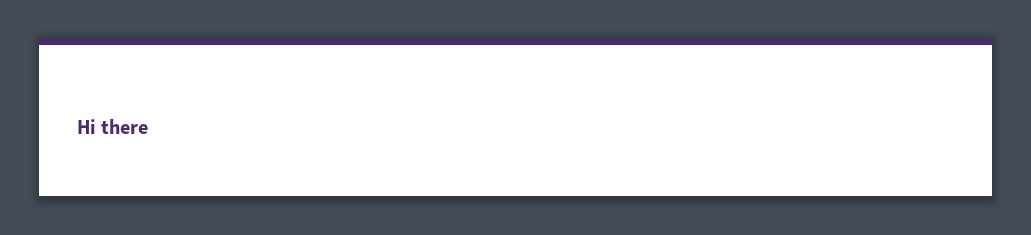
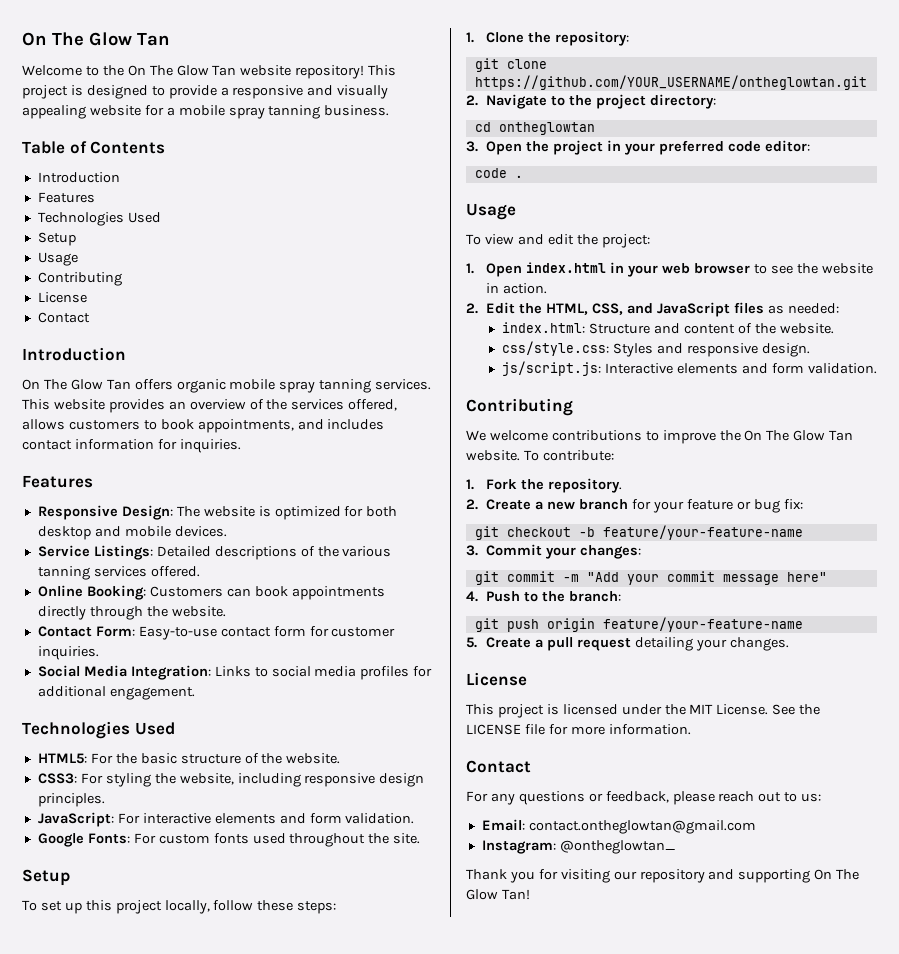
[77,119,149,134] Hi there -> [22,32,170,46] [22,65,397,79] [22,85,389,99] [22,105,390,119] [22,141,166,154] [37,172,120,183] [37,192,95,203] [37,212,161,226] [37,232,76,246] [37,252,78,266] [37,272,122,286] [37,292,87,303] [37,312,90,323] [22,347,126,361] [22,379,432,393] [22,399,398,413] [22,419,385,433] [22,439,241,453] [22,475,93,488] [37,505,398,520] [37,526,227,540] [37,545,392,560] [37,566,200,580] [37,585,385,600] [37,606,226,620] [37,626,396,640] [37,646,99,660] [37,665,433,680] [37,686,195,700] [22,721,175,739] [37,753,341,764] [37,773,425,787] [37,793,105,807] [37,812,415,827] [37,833,421,847] [22,869,70,886] [22,900,337,914] [466,31,630,46] [474,58,547,72] [474,75,867,90] [466,94,717,109] [474,122,595,135] [466,140,810,155] [474,168,523,178] [466,203,516,220] [466,234,650,248] [466,262,873,277] [486,283,548,294] [466,302,839,317] [502,322,834,334] [502,341,811,357] [502,361,877,376] [466,398,573,416] [466,430,854,444] [466,450,614,461] [466,478,623,493] [466,499,803,513] [474,525,803,540] [466,544,642,559] [474,571,827,585] [466,591,622,602] [474,617,803,632] [466,637,789,651] [466,672,527,686] [466,704,821,718] [466,724,691,735] [466,760,531,773] [466,791,822,805] [481,819,756,834] [481,840,676,854] [466,869,860,883] [466,889,530,900] On The Glow Tan // Welcome to the On The Glow Tan website repository! This project is designed to provide a responsive and visually appealing website for a mobile spray tanning business. // Table of Contents // Introduction // Features // Technologies Used // Setup // Usage // Contributing // License // Contact // Introduction // On The Glow Tan offers organic mobile spray tanning services. This website provides an overview of the services offered, allows customers to book appointments, and includes contact information for inquiries. // Features // Responsive Design: The website is optimized for both desktop and mobile devices. // Service Listings: Detailed descriptions of the various tanning services offered. // Online Booking: Customers can book appointments directly through the website. // Contact Form: Easy-to-use contact form for customer inquiries. // Social Media Integration: Links to social media profiles for additional engagement. // Technologies Used // HTML5: For the basic structure of the website. // CSS3: For styling the website, including responsive design principles. // JavaScript: For interactive elements and form validation. // Google Fonts: For custom fonts used throughout the site. // Setup // To set up this project locally, follow these steps: // 1. Clone the repository: // git clone https://github.com/YOUR_USERNAME/ontheglowtan.git // 2. Navigate to the project directory: // cd ontheglowtan // 3. Open the project in your preferred code editor: // code . // Usage // To view and edit the project: // 1. Open index.html in your web browser to see the website in action. // 2. Edit the HTML, CSS, and JavaScript files as needed: // index.html: Structure and content of the website. // css/style.css: Styles and responsive design. // js/script.js: Interactive elements and form validation. // Contributing // We welcome contributions to improve the On The Glow Tan website. To contribute: // 1. Fork the repository. // 2. Create a new branch for your feature or bug fix: // git checkout -b feature/your-feature-name // 3. Commit your changes: // git commit -m "Add your commit message here" // 4. Push to the branch: // git push origin feature/your-feature-name // 5. Create a pull request detailing your changes. // License // This project is licensed under the MIT License. See the LICENSE file for more information. // Contact // For any questions or feedback, please reach out to us: // Email: contact.ontheglowtan@gmail.com // Instagram: @ontheglowtan_ // Thank you for visiting our repository and supporting On The Glow Tan!

